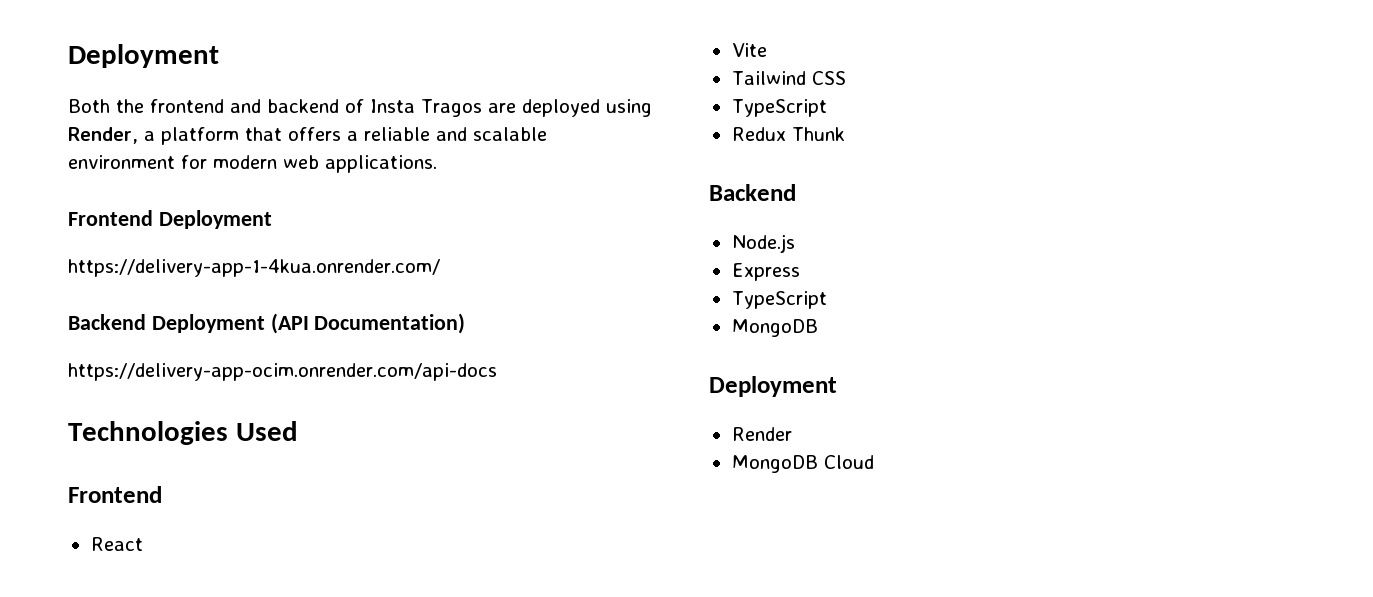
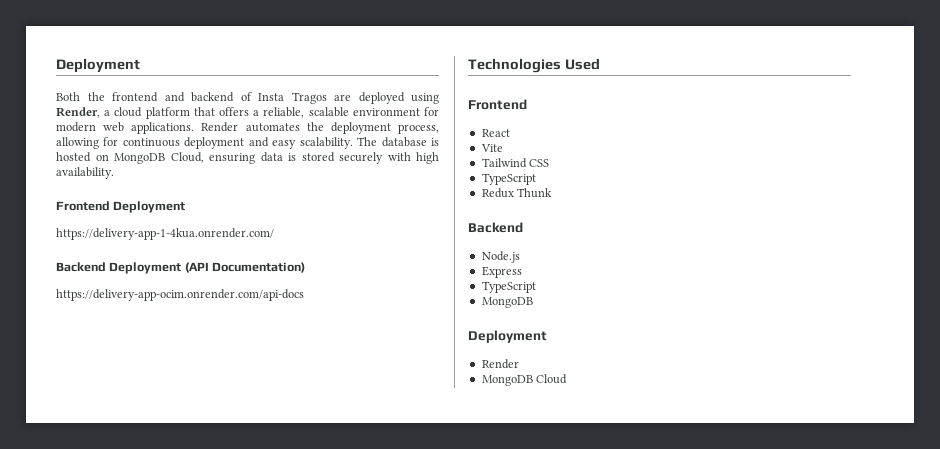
(155, 136) none -> [114,107,143,117] cloud
[364,127,467,141] reliable and -> [263,107,305,118] reliable,
(437, 164) none -> [201,122,439,134] [56,137,440,149] [56,152,439,164] [56,167,114,179] Render automates the deployment process, allowing for continuous deployment and easy scalability. The database is hosted on MongoDB Cloud, ensuring data is stored securely with high availability.

